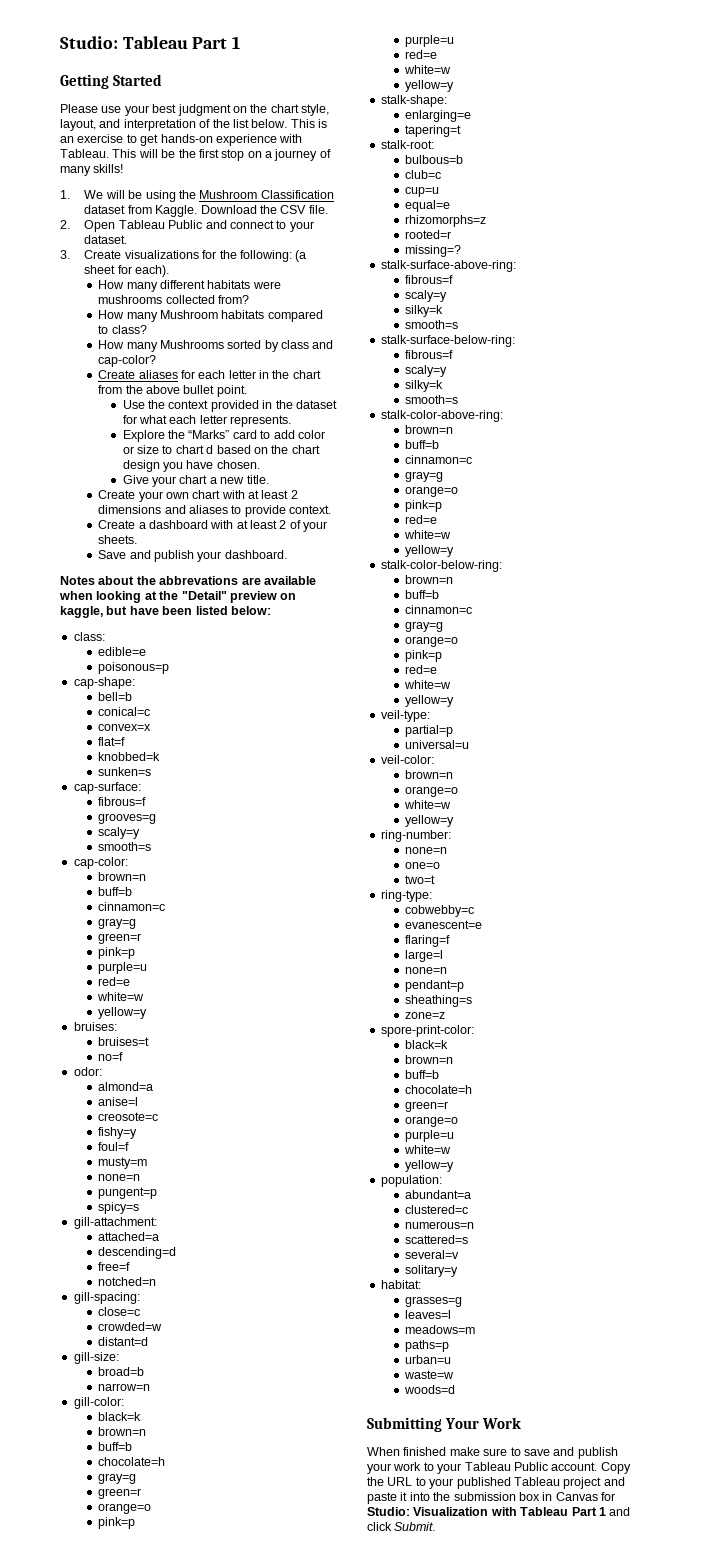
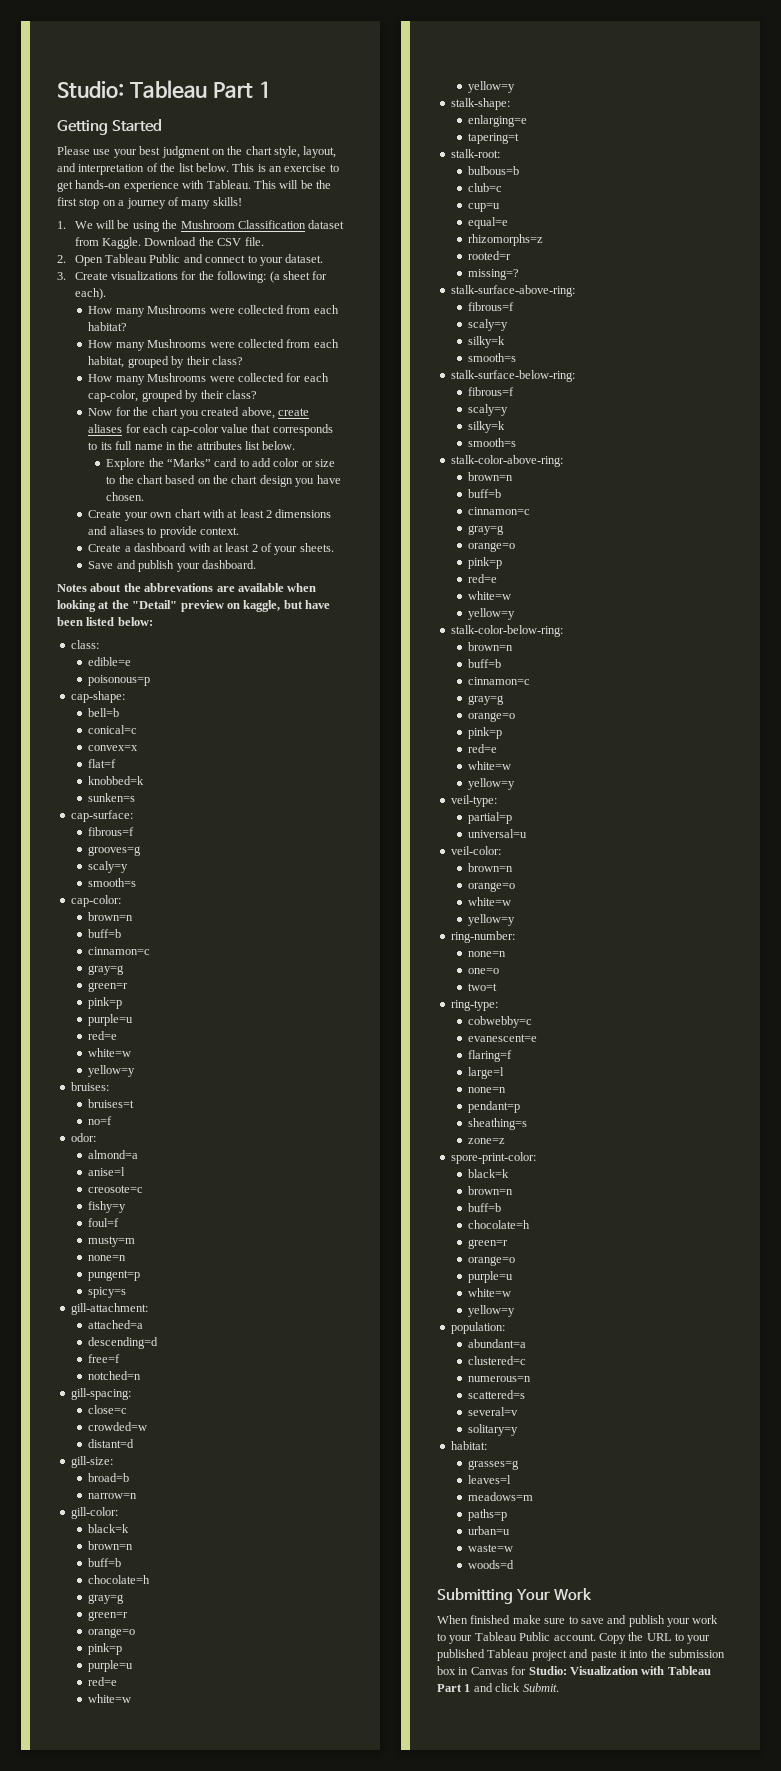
[159,280,281,289] [98,295,249,304] [98,310,323,322] [98,325,147,334] [98,340,334,352] [98,355,157,367] [98,370,321,379] [98,385,247,397] [122,400,337,412] [122,415,292,427] different habitats were mushrooms collected from? // How many Mushroom habitats compared to class? // How many Mushrooms sorted by class and cap-color? // Create aliases for each letter in the chart from the above bullet point. // Use the context provided in the dataset for what each letter represents. -> [147,305,339,314] [88,322,128,331] [88,339,339,351] [88,356,243,368] [88,373,329,385] [88,390,257,402] [88,407,310,419] [88,424,333,436] [88,441,296,450] Mushrooms were collected from each habitat? // How many Mushrooms were collected from each habitat, grouped by their class? // How many Mushrooms were collected for each cap-color, grouped by their class? // Now for the chart you created above, create aliases for each cap-color value that corresponds to its full name in the attributes list below.
[175,445,214,454] chart d -> [118,475,163,484] the chart
[122,475,269,487] // Give your chart a new title. -> (145, 496) none

